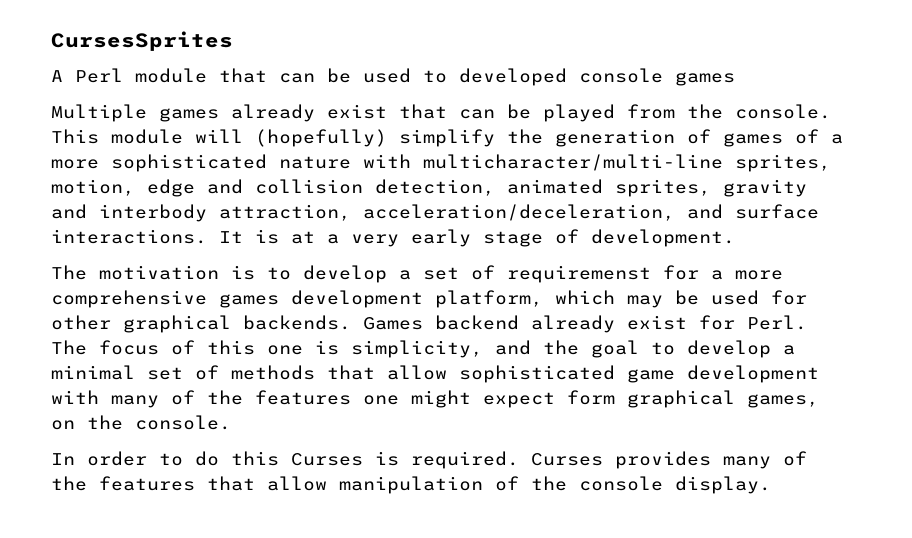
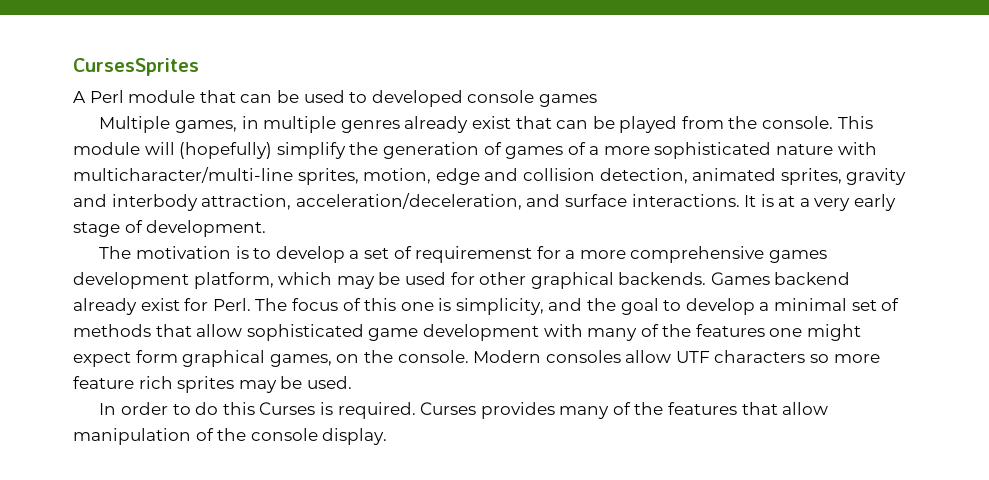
[159,108,219,122] games -> [174,116,400,133] games, in multiple genres
(231, 422) none -> [473,350,880,363] [73,376,352,393] Modern consoles allow UTF characters so more feature rich sprites may be used.

